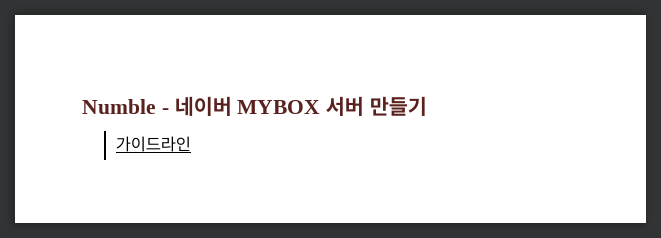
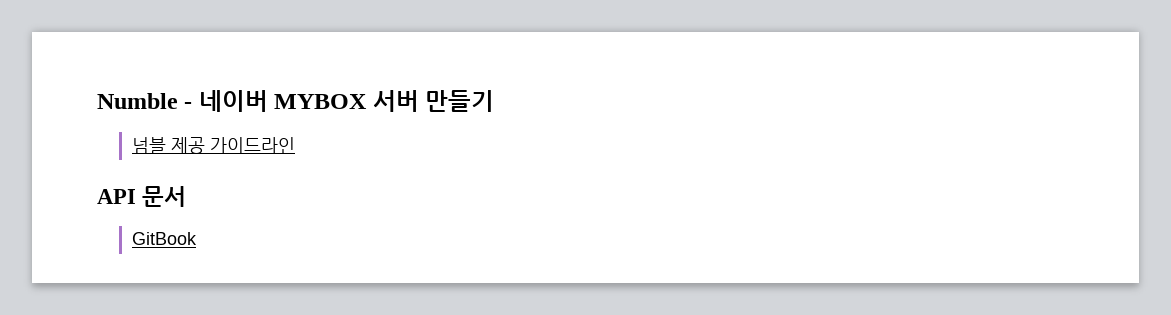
(428, 106) none -> [131,137,205,154] 넘블 제공
(191, 144) none -> [97,186,187,207] [131,232,197,245] // API 문서 // GitBook

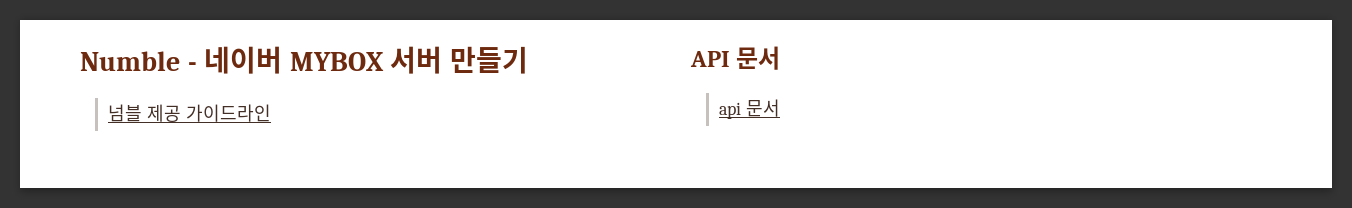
[131,232,197,245] GitBook -> [718,99,780,119] api 문서

